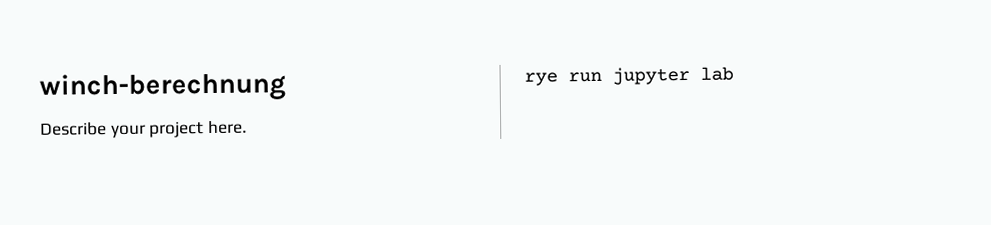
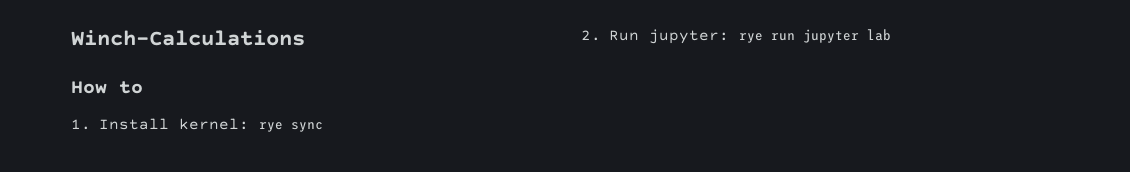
[39,72,286,102] [40,120,247,139] winch-berechnung // Describe your project here. // -> [71,30,305,46] [71,81,143,94] [71,118,324,132] [581,29,730,44] Winch-Calculations // How to // 1. Install kernel: rye sync // 2. Run jupyter:

